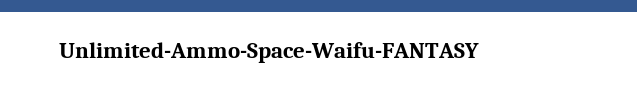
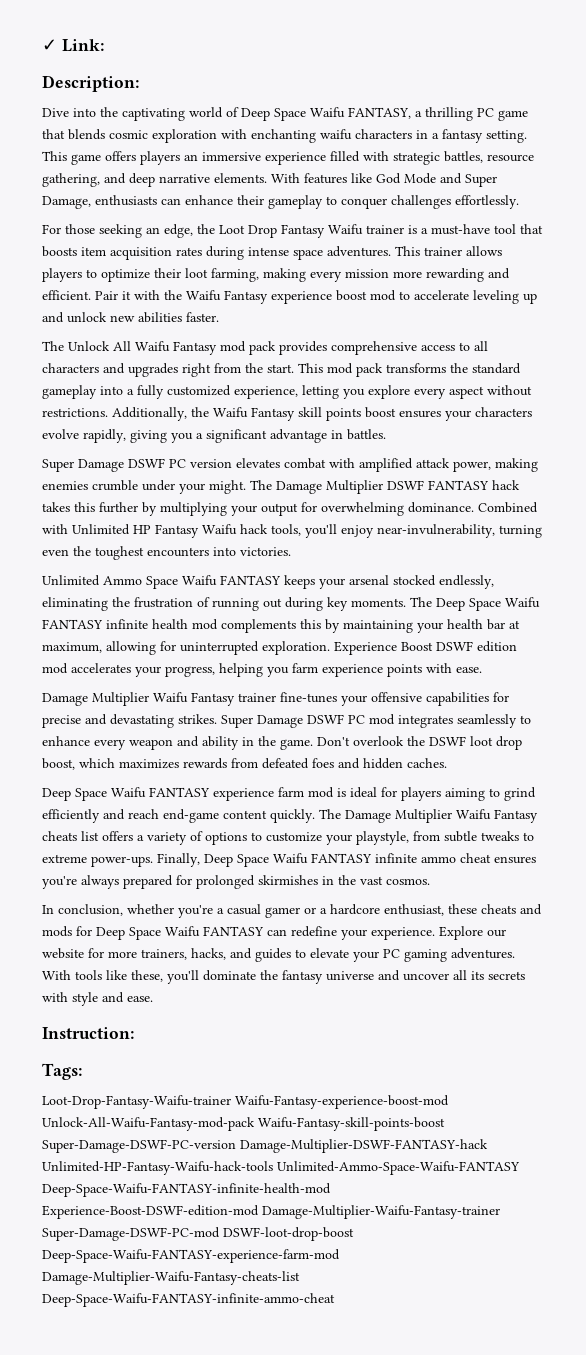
[59,42,479,63] Unlimited-Ammo-Space-Waifu-FANTASY -> [42,39,104,52] [42,75,139,92] [42,107,528,121] [42,129,527,143] [42,151,534,165] [42,173,497,187] [42,195,519,209] [42,224,543,238] [42,246,502,260] [42,268,510,282] [42,290,537,304] [42,312,219,323] [42,341,488,355] [42,363,521,377] [42,385,532,399] [42,407,532,421] [42,429,386,443] [42,458,538,472] [42,480,520,494] [42,502,538,516] [42,524,542,538] [42,546,291,560] [42,575,494,589] [42,597,540,611] [42,619,520,633] [42,641,517,655] [42,663,482,677] [42,692,509,706] [42,714,531,728] [42,736,522,750] [42,758,447,770] [42,787,536,801] [42,809,538,823] [42,831,534,845] [42,853,536,867] [42,875,430,889] [42,904,542,918] [42,926,506,940] [42,948,515,962] [42,970,525,984] [42,992,153,1006] [42,1027,134,1039] [42,1063,82,1080] [42,1095,449,1109] [42,1117,445,1131] [42,1139,488,1153] [42,1161,520,1175] [42,1183,331,1197] [42,1205,500,1219] [42,1227,354,1241] [42,1249,340,1263] [42,1271,300,1285] [42,1293,335,1307] ✓ Link: // Description: // Dive into the captivating world of Deep Space Waifu FANTASY, a thrilling PC game that blends cosmic exploration with enchanting waifu characters in a fantasy setting. This game offers players an immersive experience filled with strategic battles, resource gathering, and deep narrative elements. With features like God Mode and Super Damage, enthusiasts can enhance their gameplay to conquer challenges effortlessly. // For those seeking an edge, the Loot Drop Fantasy Waifu trainer is a must-have tool that boosts item acquisition rates during intense space adventures. This trainer allows players to optimize their loot farming, making every mission more rewarding and efficient. Pair it with the Waifu Fantasy experience boost mod to accelerate leveling up and unlock new abilities faster. // The Unlock All Waifu Fantasy mod pack provides comprehensive access to all characters and upgrades right from the start. This mod pack transforms the standard gameplay into a fully customized experience, letting you explore every aspect without restrictions. Additionally, the Waifu Fantasy skill points boost ensures your characters evolve rapidly, giving you a significant advantage in battles. // Super Damage DSWF PC version elevates combat with amplified attack power, making enemies crumble under your might. The Damage Multiplier DSWF FANTASY hack takes this further by multiplying your output for overwhelming dominance. Combined with Unlimited HP Fantasy Waifu hack tools, you'll enjoy near-invulnerability, turning even the toughest encounters into victories. // Unlimited Ammo Space Waifu FANTASY keeps your arsenal stocked endlessly, eliminating the frustration of running out during key moments. The Deep Space Waifu FANTASY infinite health mod complements this by maintaining your health bar at maximum, allowing for uninterrupted exploration. Experience Boost DSWF edition mod accelerates your progress, helping you farm experience points with ease. // Damage Multiplier Waifu Fantasy trainer fine-tunes your offensive capabilities for precise and devastating strikes. Super Damage DSWF PC mod integrates seamlessly to enhance every weapon and ability in the game. Don't overlook the DSWF loot drop boost, which maximizes rewards from defeated foes and hidden caches. // Deep Space Waifu FANTASY experience farm mod is ideal for players aiming to grind efficiently and reach end-game content quickly. The Damage Multiplier Waifu Fantasy cheats list offers a variety of options to customize your playstyle, from subtle tweaks to extreme power-ups. Finally, Deep Space Waifu FANTASY infinite ammo cheat ensures you're always prepared for prolonged skirmishes in the vast cosmos. // In conclusion, whether you're a casual gamer or a hardcore enthusiast, these cheats and mods for Deep Space Waifu FANTASY can redefine your experience. Explore our website for more trainers, hacks, and guides to elevate your PC gaming adventures. With tools like these, you'll dominate the fantasy universe and uncover all its secrets with style and ease. // Instruction: // Tags: // Loot-Drop-Fantasy-Waifu-trainer Waifu-Fantasy-experience-boost-mod Unlock-All-Waifu-Fantasy-mod-pack Waifu-Fantasy-skill-points-boost Super-Damage-DSWF-PC-version Damage-Multiplier-DSWF-FANTASY-hack Unlimited-HP-Fantasy-Waifu-hack-tools Unlimited-Ammo-Space-Waifu-FANTASY Deep-Space-Waifu-FANTASY-infinite-health-mod Experience-Boost-DSWF-edition-mod Damage-Multiplier-Waifu-Fantasy-trainer Super-Damage-DSWF-PC-mod DSWF-loot-drop-boost Deep-Space-Waifu-FANTASY-experience-farm-mod Damage-Multiplier-Waifu-Fantasy-cheats-list Deep-Space-Waifu-FANTASY-infinite-ammo-cheat

